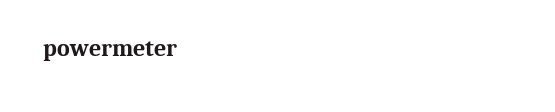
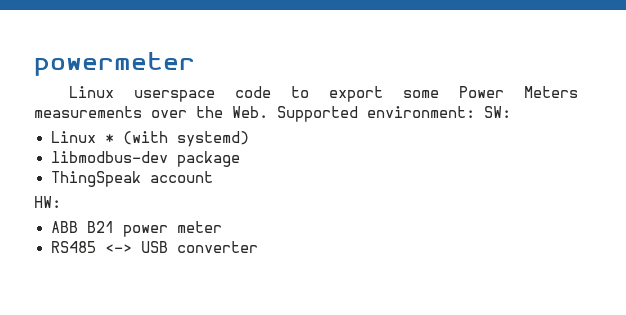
(177, 51) none -> [68,86,578,102] [34,106,511,122] [50,131,249,147] [50,151,240,167] [50,171,213,187] [34,196,61,208] [50,221,222,237] [50,241,258,253] // Linux userspace code to export some Power Meters measurements over the Web. Supported environment: SW: // Linux * (with systemd) // libmodbus-dev package // ThingSpeak account // HW: // ABB B21 power meter // RS485 <-> USB converter

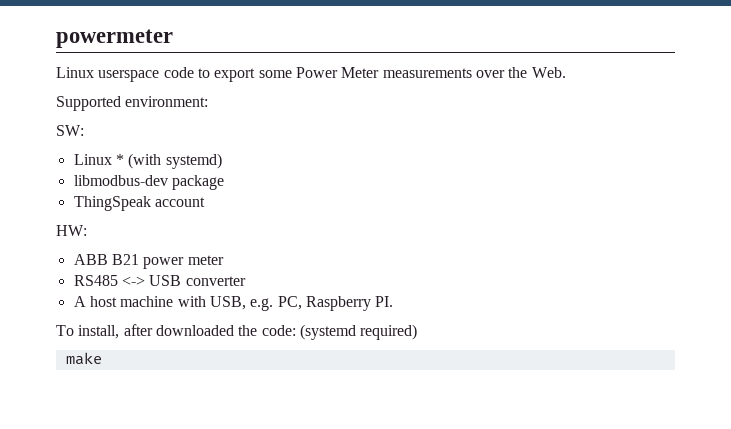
[523,86,578,98] Meters -> [341,67,380,78] Meter
(268, 112) none -> (566, 72) //
(475, 112) none -> (209, 101) //
(258, 247) none -> [73,296,394,311] [56,324,418,340] [65,352,102,365] // A host machine with USB, e.g. PC, Raspberry PI. // To install, after downloaded the code: (systemd required) // make

